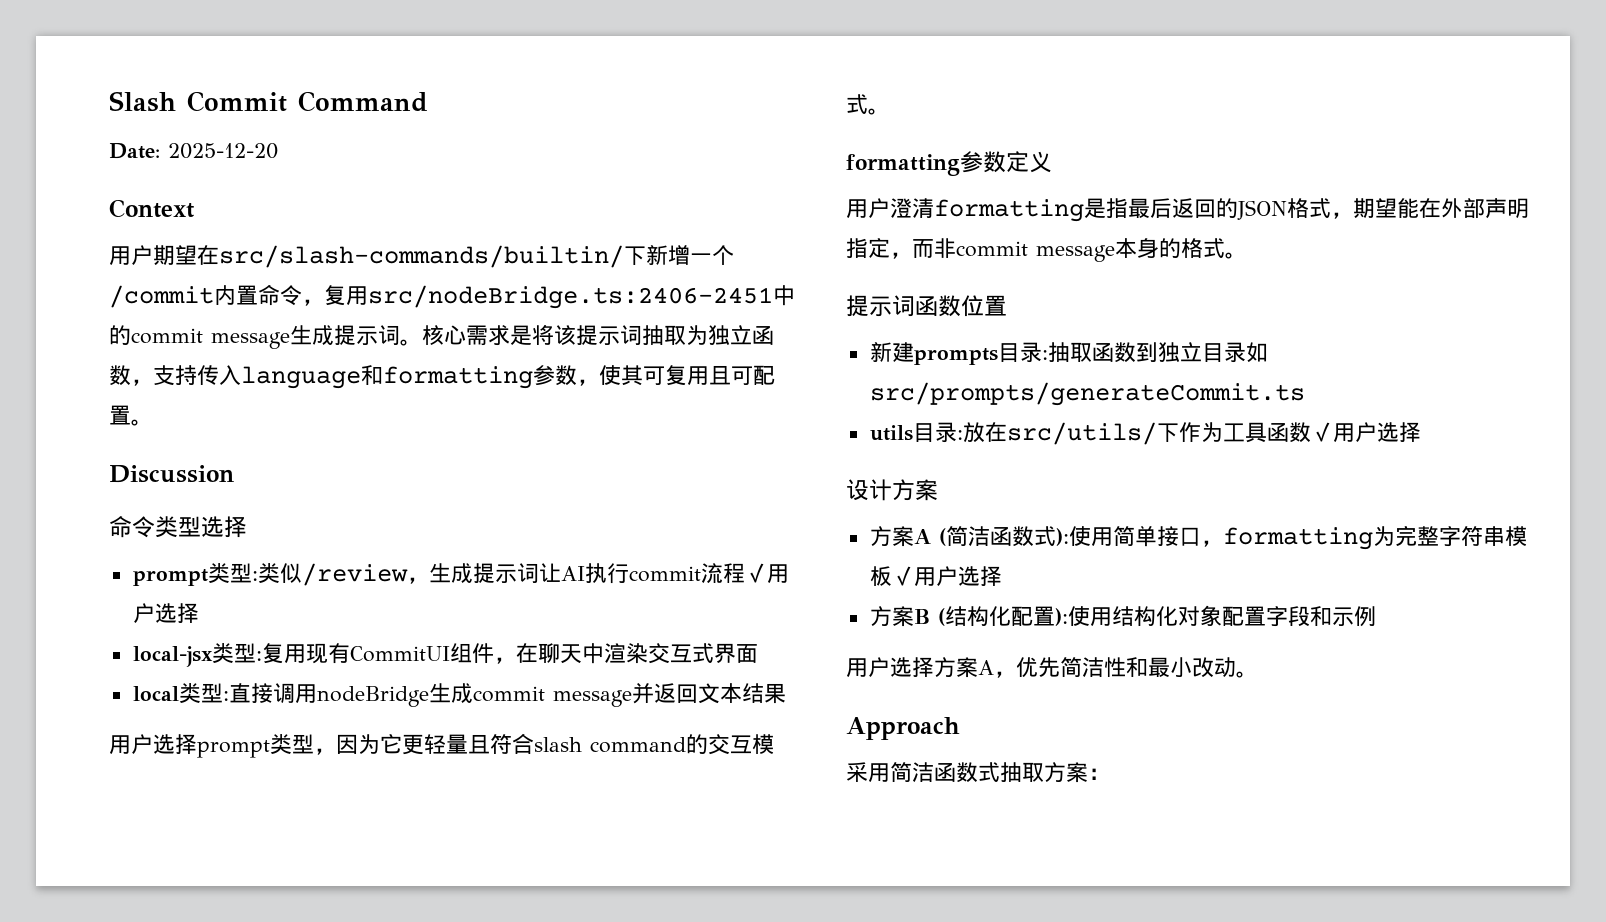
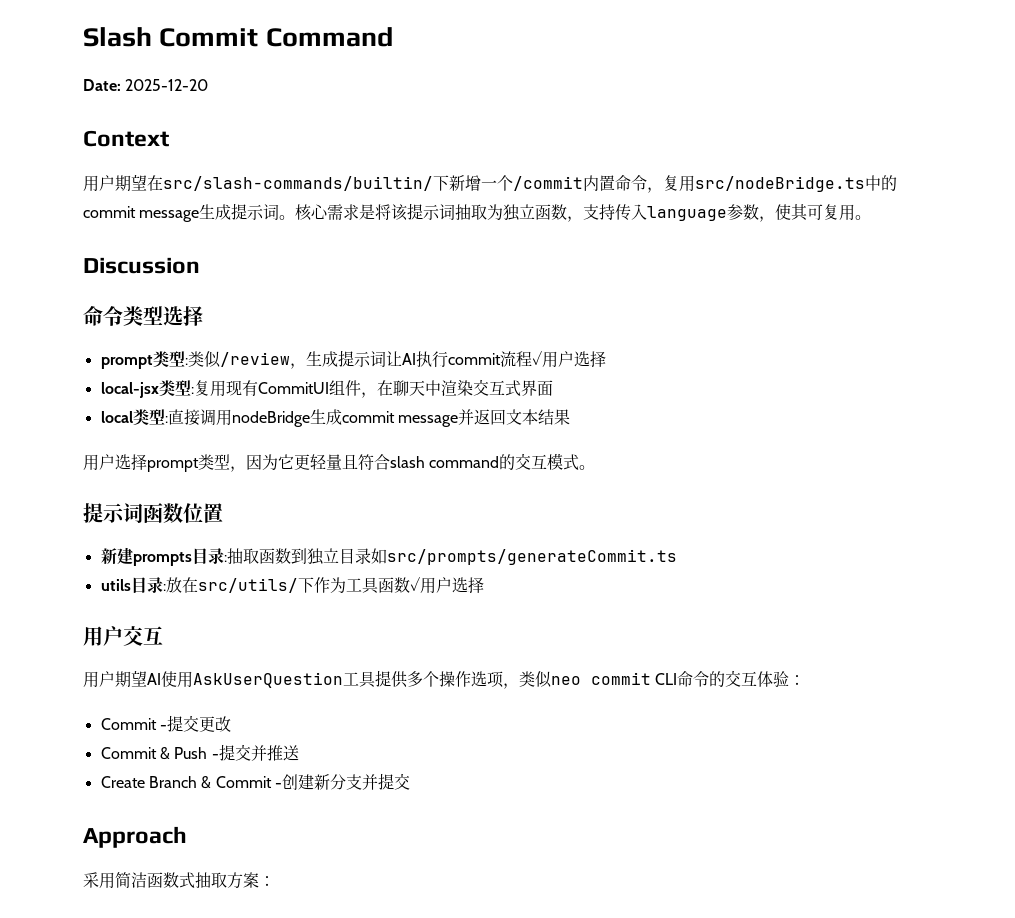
[368,285,773,309] src/nodeBridge.ts:2406-2451 -> [695,176,865,192] src/nodeBridge.ts
[361,365,533,389] 和formatting -> (728, 213) none
[709,365,775,385] [109,405,131,425] 且可配置 -> (856, 212) none
[846,151,1052,176] [846,198,1529,222] [846,238,1247,262] // formatting参数定义 // 用户澄清formatting是指最后返回的JSON格式，期望能在外部声明指定，而非commit message本身的格式。 -> (596, 467) none
[846,479,938,501] [869,525,1527,550] [869,566,1002,586] [869,605,1376,627] [846,657,1258,678] 设计方案 // 方案A (简洁函数式):使用简单接口，formatting为完整字符串模板✓用户选择 // 方案B (结构化配置):使用结构化对象配置字段和示例 // 用户选择方案A，优先简洁性和最小改动。 -> [83,626,163,646] [83,670,806,689] [100,715,231,732] [100,744,299,761] [100,773,410,790] 用户交互 // 用户期望AI使用AskUserQuestion工具提供多个操作选项，类似neo commit CLI命令的交互体验： // Commit -提交更改 // Commit & Push -提交并推送 // Create Branch & Commit -创建新分支并提交

